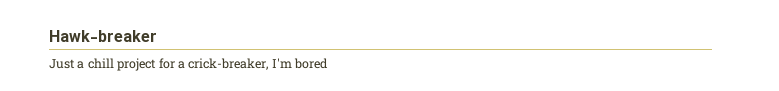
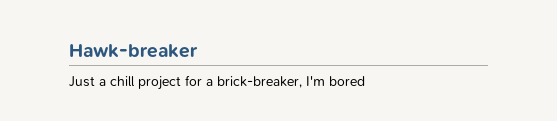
[188,58,269,70] crick-breaker, -> [217,76,302,88] brick-breaker,

